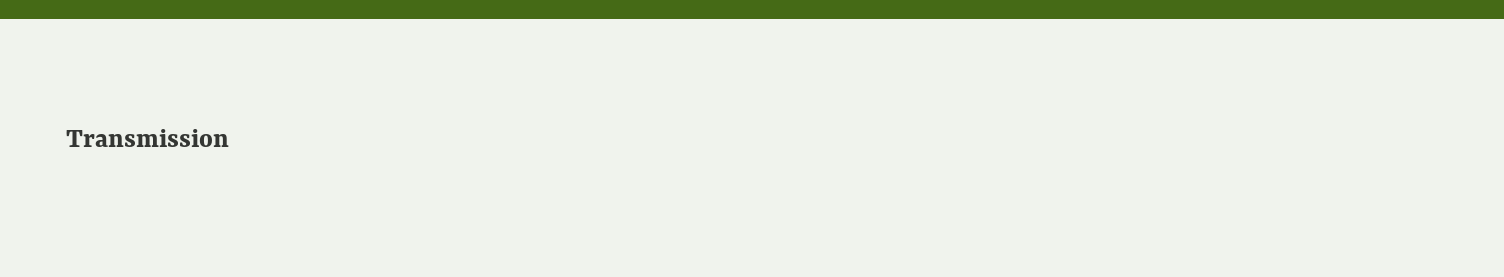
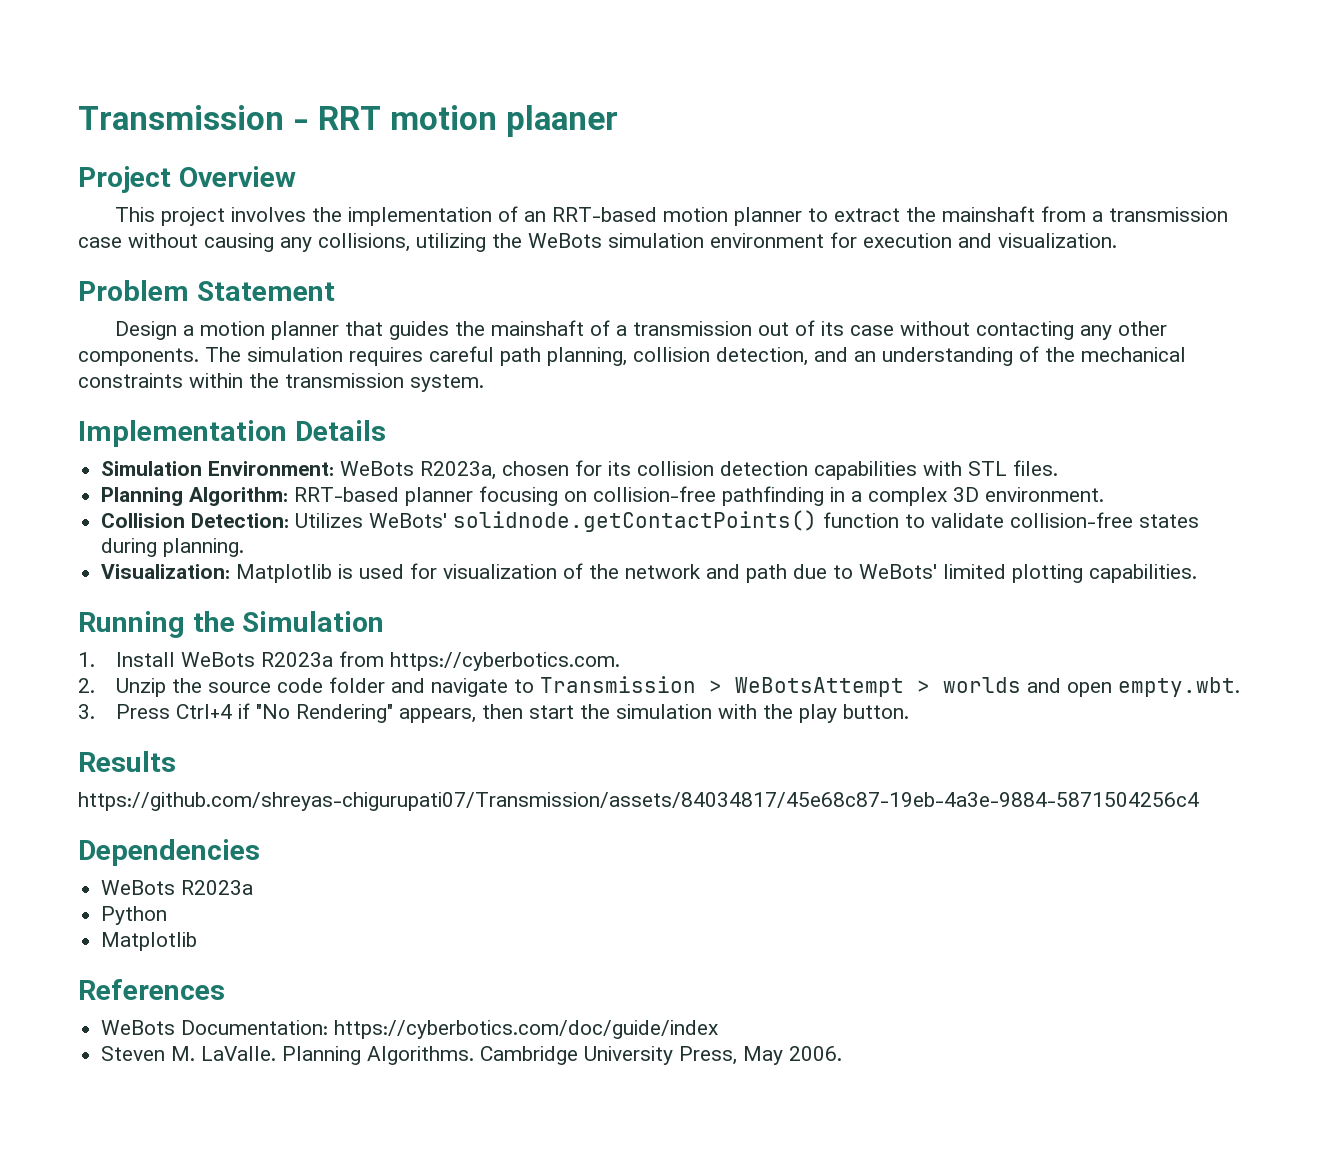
[66,129,229,147] Transmission -> [78,105,618,137] [78,166,296,193] [114,206,1228,226] [78,232,1117,252] [78,280,335,301] [114,320,1167,340] [78,346,1186,366] [78,373,484,392] [78,420,386,447] [101,460,1059,480] [101,486,1105,506] [101,510,1200,532] [101,538,245,557] [101,563,1198,583] [78,611,385,638] [78,651,620,671] [78,676,1240,697] [78,703,909,723] [78,751,176,772] [78,792,1199,811] [78,839,260,866] [101,880,254,895] [101,906,168,925] [101,932,198,951] [78,979,225,1000] [101,1020,719,1039] [101,1046,843,1065] Transmission - RRT motion plaaner // Project Overview // This project involves the implementation of an RRT-based motion planner to extract the mainshaft from a transmission case without causing any collisions, utilizing the WeBots simulation environment for execution and visualization. // Problem Statement // Design a motion planner that guides the mainshaft of a transmission out of its case without contacting any other components. The simulation requires careful path planning, collision detection, and an understanding of the mechanical constraints within the transmission system. // Implementation Details // Simulation Environment: WeBots R2023a, chosen for its collision detection capabilities with STL files. // Planning Algorithm: RRT-based planner focusing on collision-free pathfinding in a complex 3D environment. // Collision Detection: Utilizes WeBots' solidnode.getContactPoints() function to validate collision-free states during planning. // Visualization: Matplotlib is used for visualization of the network and path due to WeBots' limited plotting capabilities. // Running the Simulation // 1. Install WeBots R2023a from https://cyberbotics.com. // 2. Unzip the source code folder and navigate to Transmission > WeBotsAttempt > worlds and open empty.wbt. // 3. Press Ctrl+4 if "No Rendering" appears, then start the simulation with the play button. // Results // https://github.com/shreyas-chigurupati07/Transmission/assets/84034817/45e68c87-19eb-4a3e-9884-5871504256c4 // Dependencies // WeBots R2023a // Python // Matplotlib // References // WeBots Documentation: https://cyberbotics.com/doc/guide/index // Steven M. LaValle. Planning Algorithms. Cambridge University Press, May 2006.

